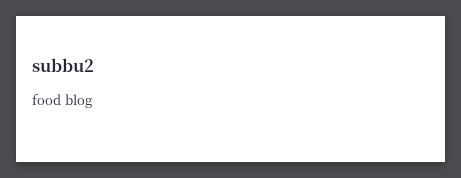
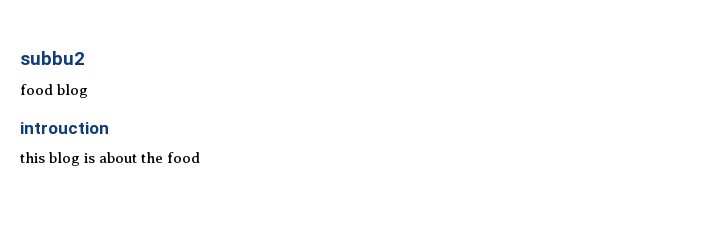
(92, 101) none -> [20,122,109,134] [20,152,201,166] // introuction // this blog is about the food

